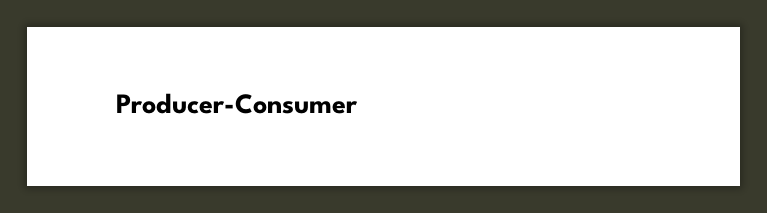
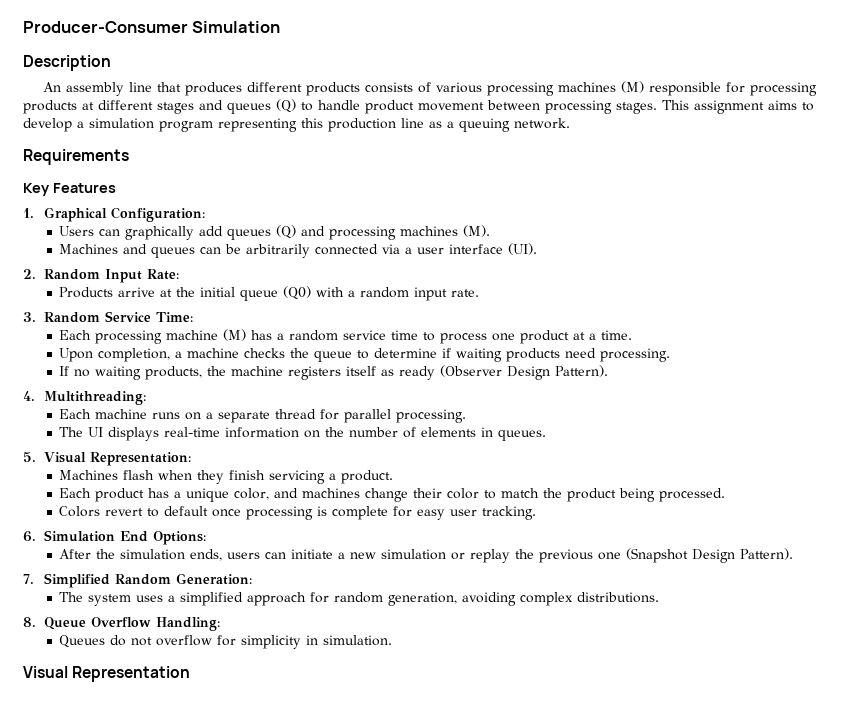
(358, 103) none -> [192,21,281,33] [23,55,111,71] [43,81,818,96] [23,99,814,114] [23,118,570,132] [23,149,129,165] [23,183,116,196] [23,207,205,222] [59,225,491,240] [59,243,538,258] [23,269,179,283] [59,286,480,301] [23,311,193,323] [59,329,633,344] [59,348,671,362] [59,365,609,380] [23,391,146,405] [59,409,467,423] [59,427,547,441] [23,452,191,466] [59,470,394,484] [59,488,726,502] [59,506,537,520] [23,530,206,545] [59,548,794,563] [23,573,252,588] [59,592,660,606] [23,617,220,631] [59,635,393,649] [23,666,191,682] Simulation // Description // An assembly line that produces different products consists of various processing machines (M) responsible for processing products at different stages and queues (Q) to handle product movement between processing stages. This assignment aims to develop a simulation program representing this production line as a queuing network. // Requirements // Key Features // 1. Graphical Configuration: // Users can graphically add queues (Q) and processing machines (M). // Machines and queues can be arbitrarily connected via a user interface (UI). // 2. Random Input Rate: // Products arrive at the initial queue (Q0) with a random input rate. // 3. Random Service Time: // Each processing machine (M) has a random service time to process one product at a time. // Upon completion, a machine checks the queue to determine if waiting products need processing. // If no waiting products, the machine registers itself as ready (Observer Design Pattern). // 4. Multithreading: // Each machine runs on a separate thread for parallel processing. // The UI displays real-time information on the number of elements in queues. // 5. Visual Representation: // Machines flash when they finish servicing a product. // Each product has a unique color, and machines change their color to match the product being processed. // Colors revert to default once processing is complete for easy user tracking. // 6. Simulation End Options: // After the simulation ends, users can initiate a new simulation or replay the previous one (Snapshot Design Pattern). // 7. Simplified Random Generation: // The system uses a simplified approach for random generation, avoiding complex distributions. // 8. Queue Overflow Handling: // Queues do not overflow for simplicity in simulation. // Visual Representation

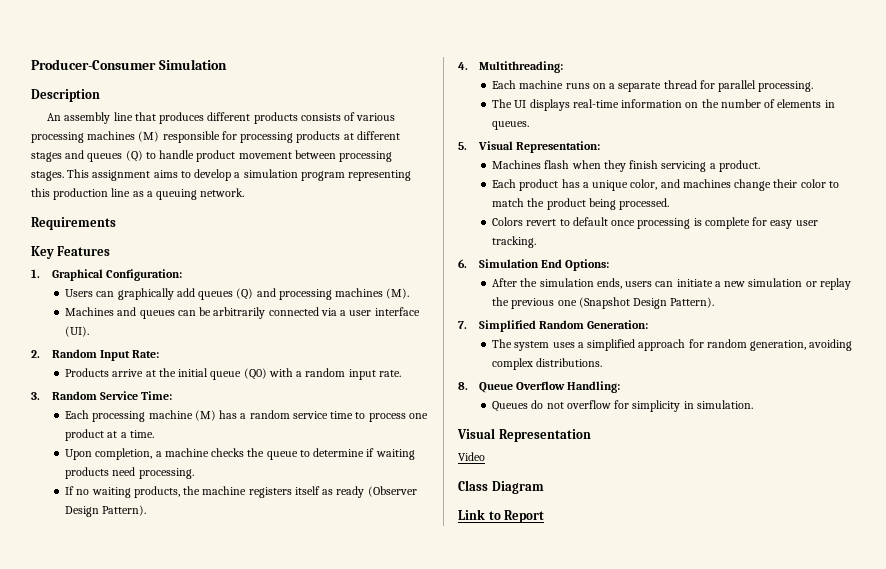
(191, 674) none -> [458,452,485,461] [458,480,544,494] [458,509,545,523] // Video // Class Diagram // Link to Report

